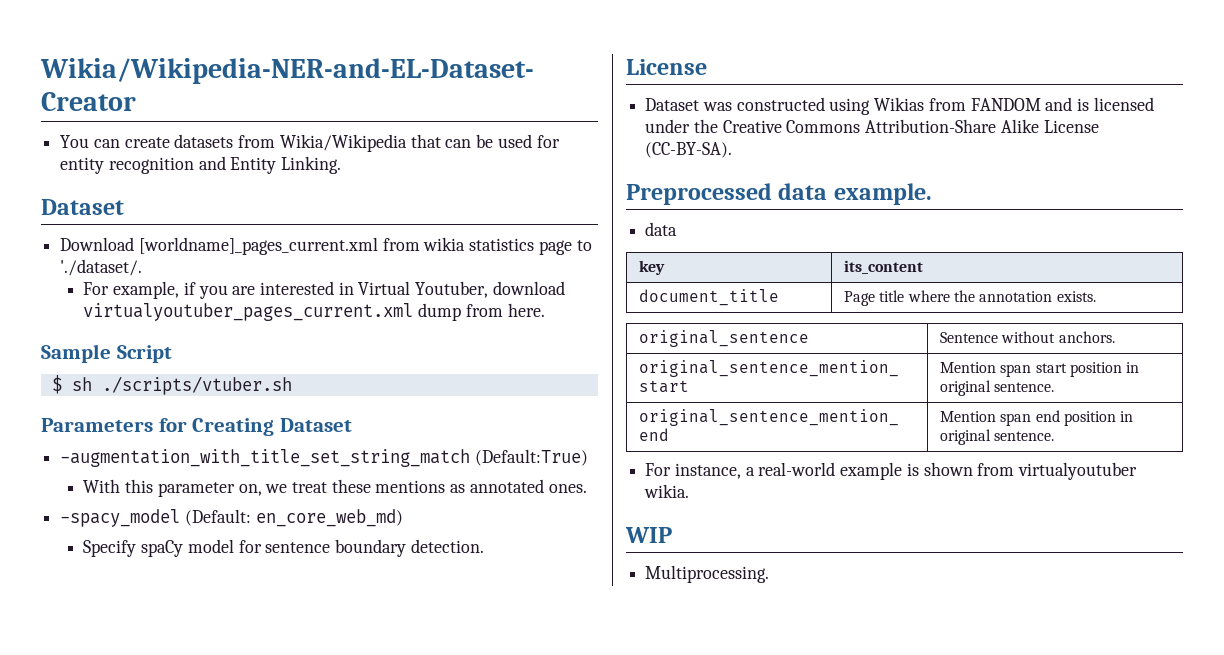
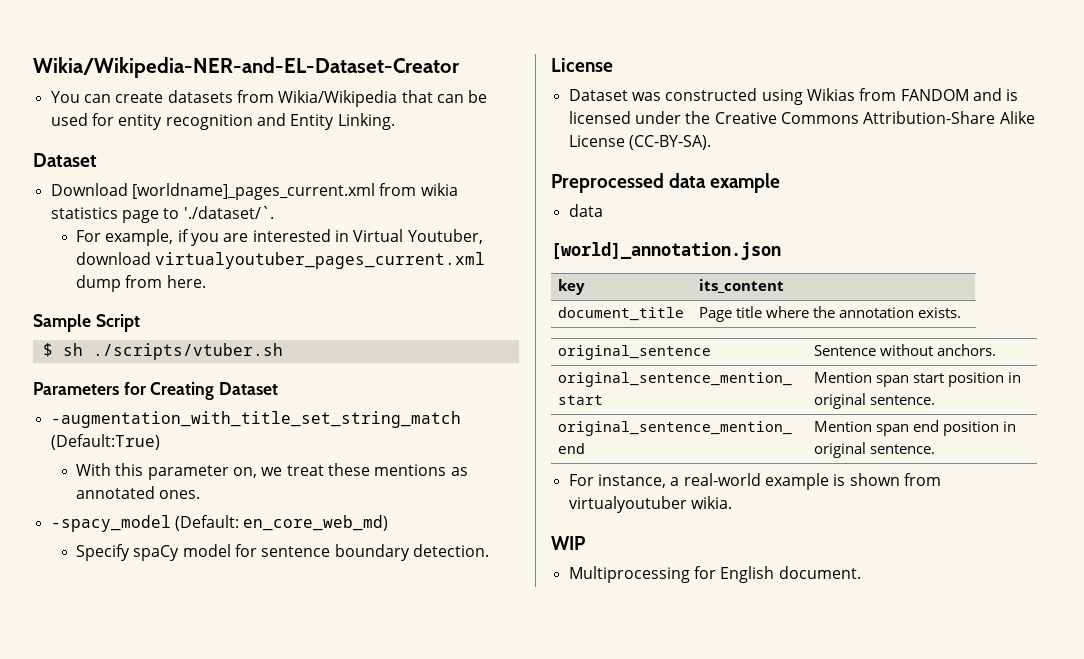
[60,259,143,276] './dataset/. -> [183,206,274,219] './dataset/`.
[833,183,932,205] [645,222,678,236] example. // data -> [710,173,781,193] [568,204,603,217] [551,242,781,260] example // data // [world]_annotation.json
[645,565,770,583] Multiprocessing. -> [568,566,861,583] Multiprocessing for English document.

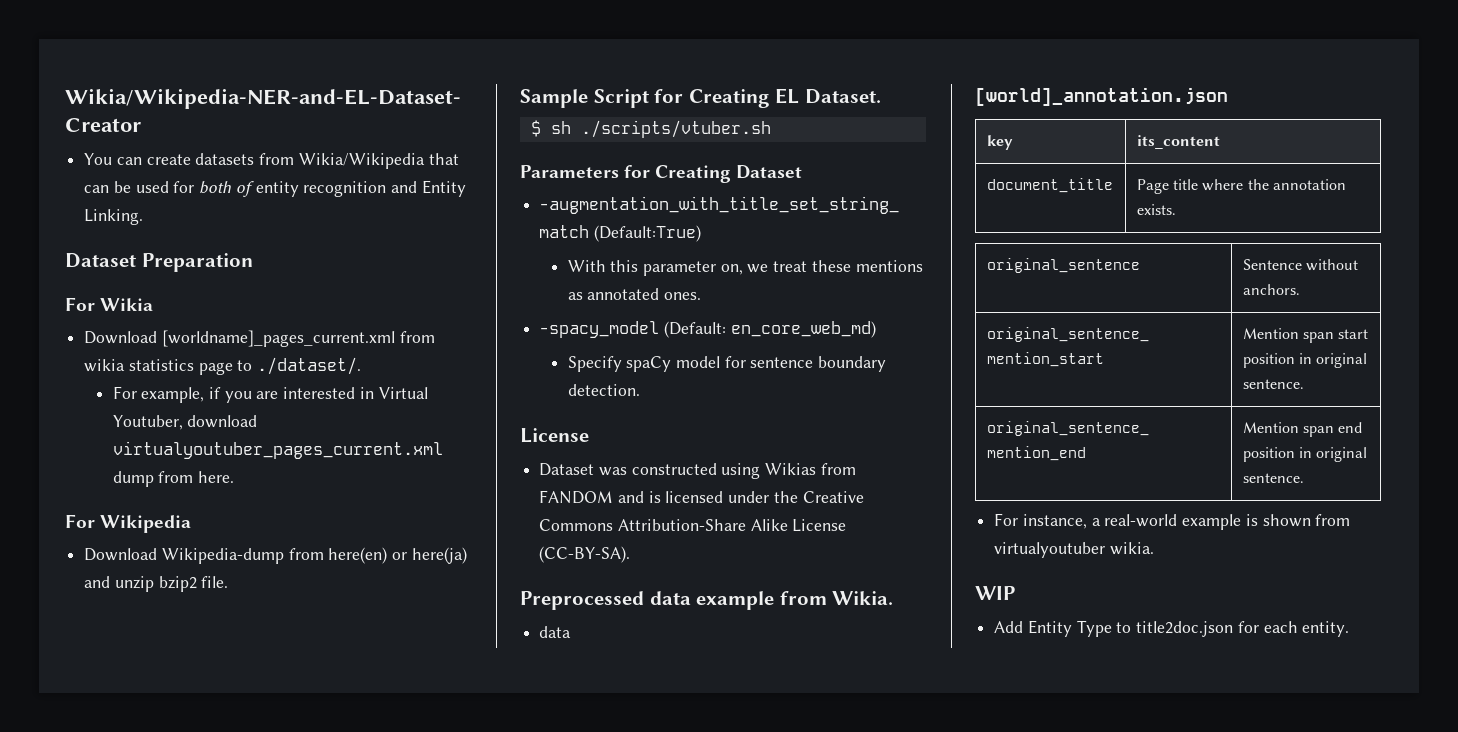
(114, 119) none -> [199,181,254,197] both of
(97, 160) none -> [141,253,253,272] [65,297,154,311] Preparation // For Wikia
[183,206,274,219] './dataset/`. -> [257,357,362,375] ./dataset/.
[33,314,140,332] Sample Script -> [65,514,192,533] [84,547,467,564] [84,576,229,592] [520,88,881,108] For Wikipedia // Download Wikipedia-dump from here(en) or here(ja) and unzip bzip2 file. // Sample Script for Creating EL Dataset.
(781, 183) none -> [779,591,894,605] from Wikia.
[568,566,861,583] Multiprocessing for English document. -> [994,620,1350,637] Add Entity Type to title2doc.json for each entity.

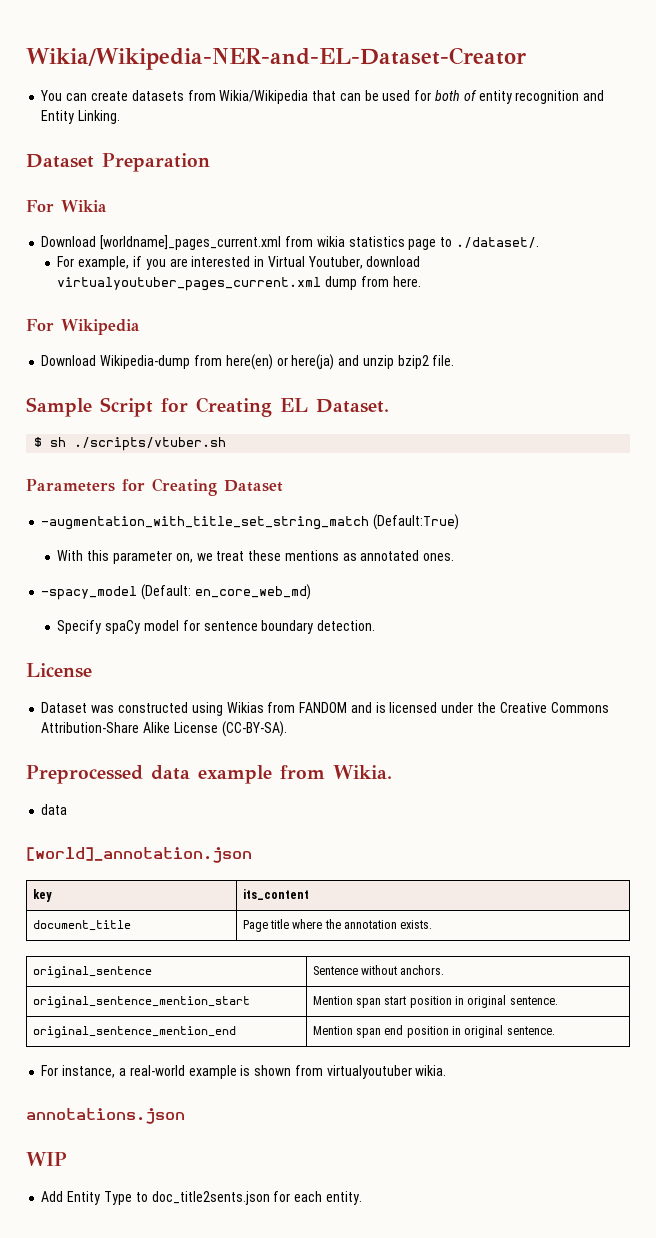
(1154, 548) none -> [26,1108,185,1124] // annotations.json
[1136,621,1234,637] title2doc.json -> [151,1191,270,1205] doc_title2sents.json

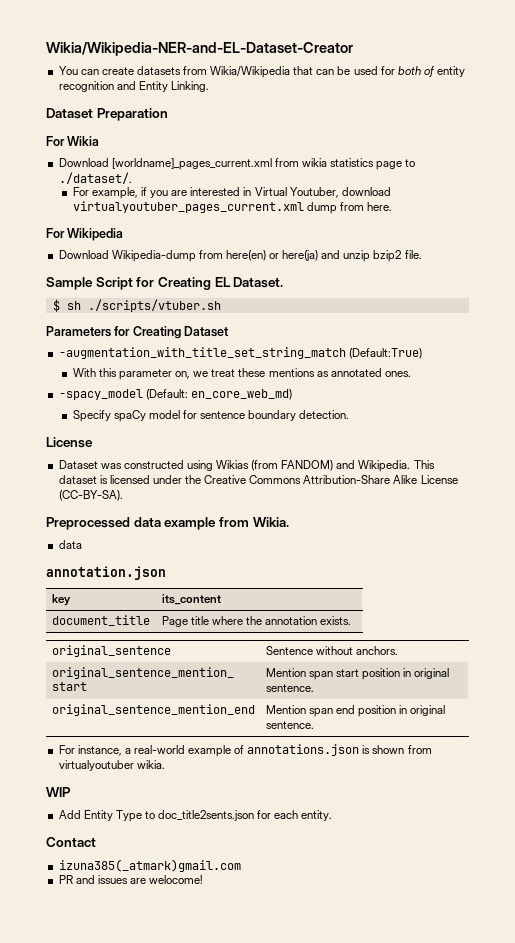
[267,702,372,713] from FANDOM and -> [251,460,435,472] [58,475,97,484] (from FANDOM) and Wikipedia. This dataset
[26,847,252,863] [world]_annotation.json -> [46,566,166,580] annotation.json
(237, 1072) none -> [234,744,360,756] of annotations.json
[26,1108,185,1124] // annotations.json -> (165, 764) none
(362, 1198) none -> [46,837,96,847] [58,859,241,872] [58,875,204,884] // Contact // izuna385(_atmark)gmail.com // PR and issues are welocome!

